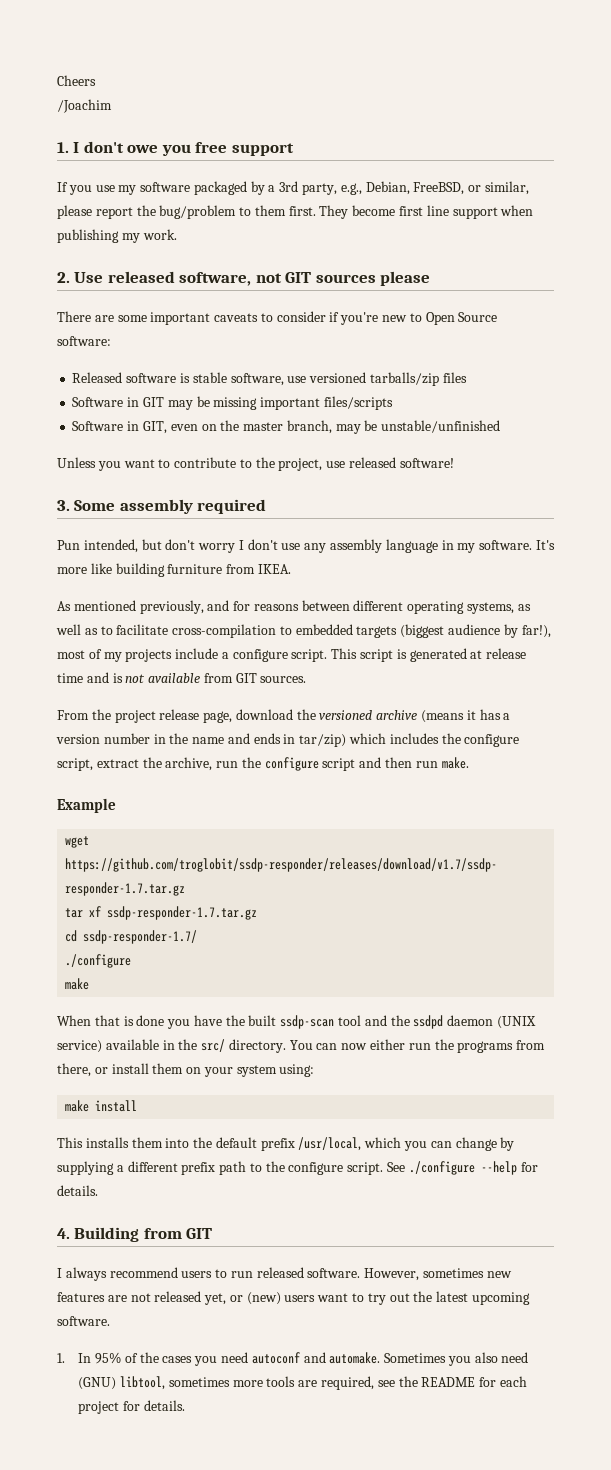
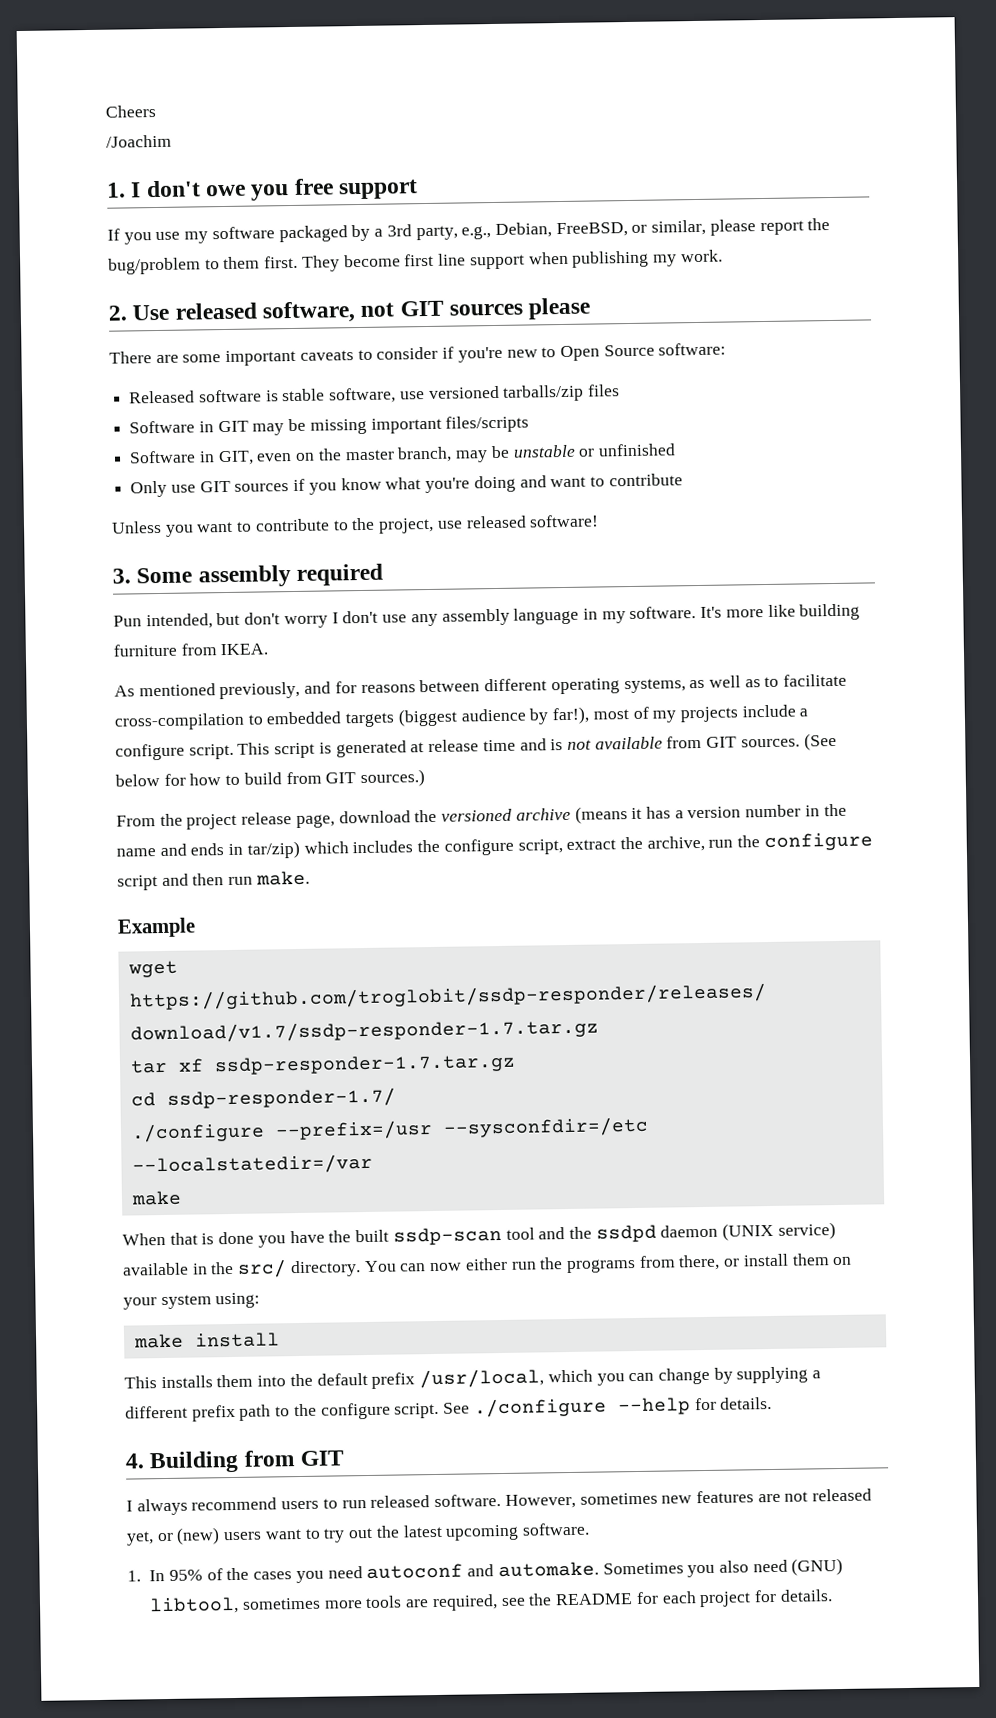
[381,420,501,433] unstable/unfinished -> [512,443,676,458] [130,473,683,498] unstable or unfinished // Only use GIT sources if you know what you're doing and want to contribute
(307, 679) none -> [803,732,837,751] [115,769,426,788] (See below for how to build from GIT sources.)
(132, 961) none -> [274,1116,649,1141] [131,1153,373,1176] --prefix=/usr --sysconfdir=/etc --localstatedir=/var

